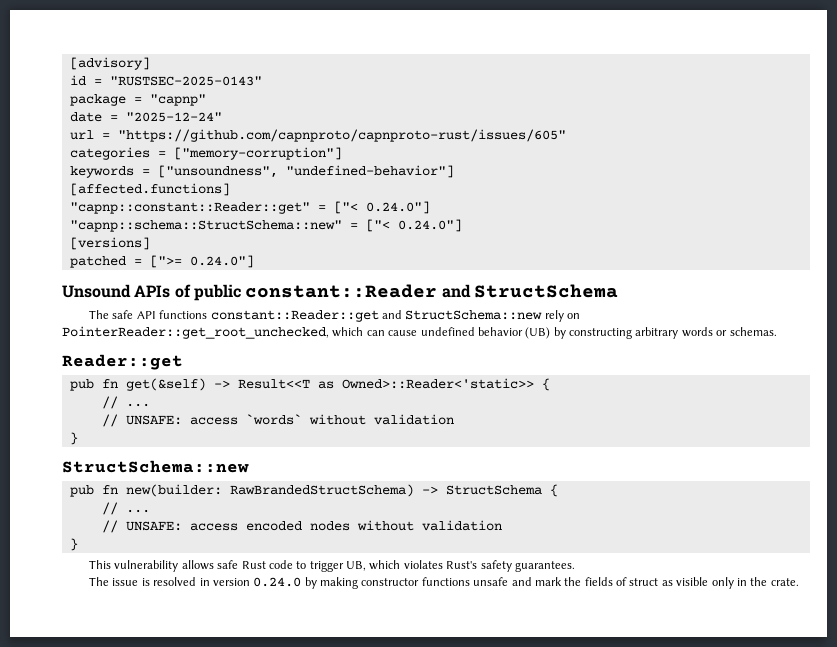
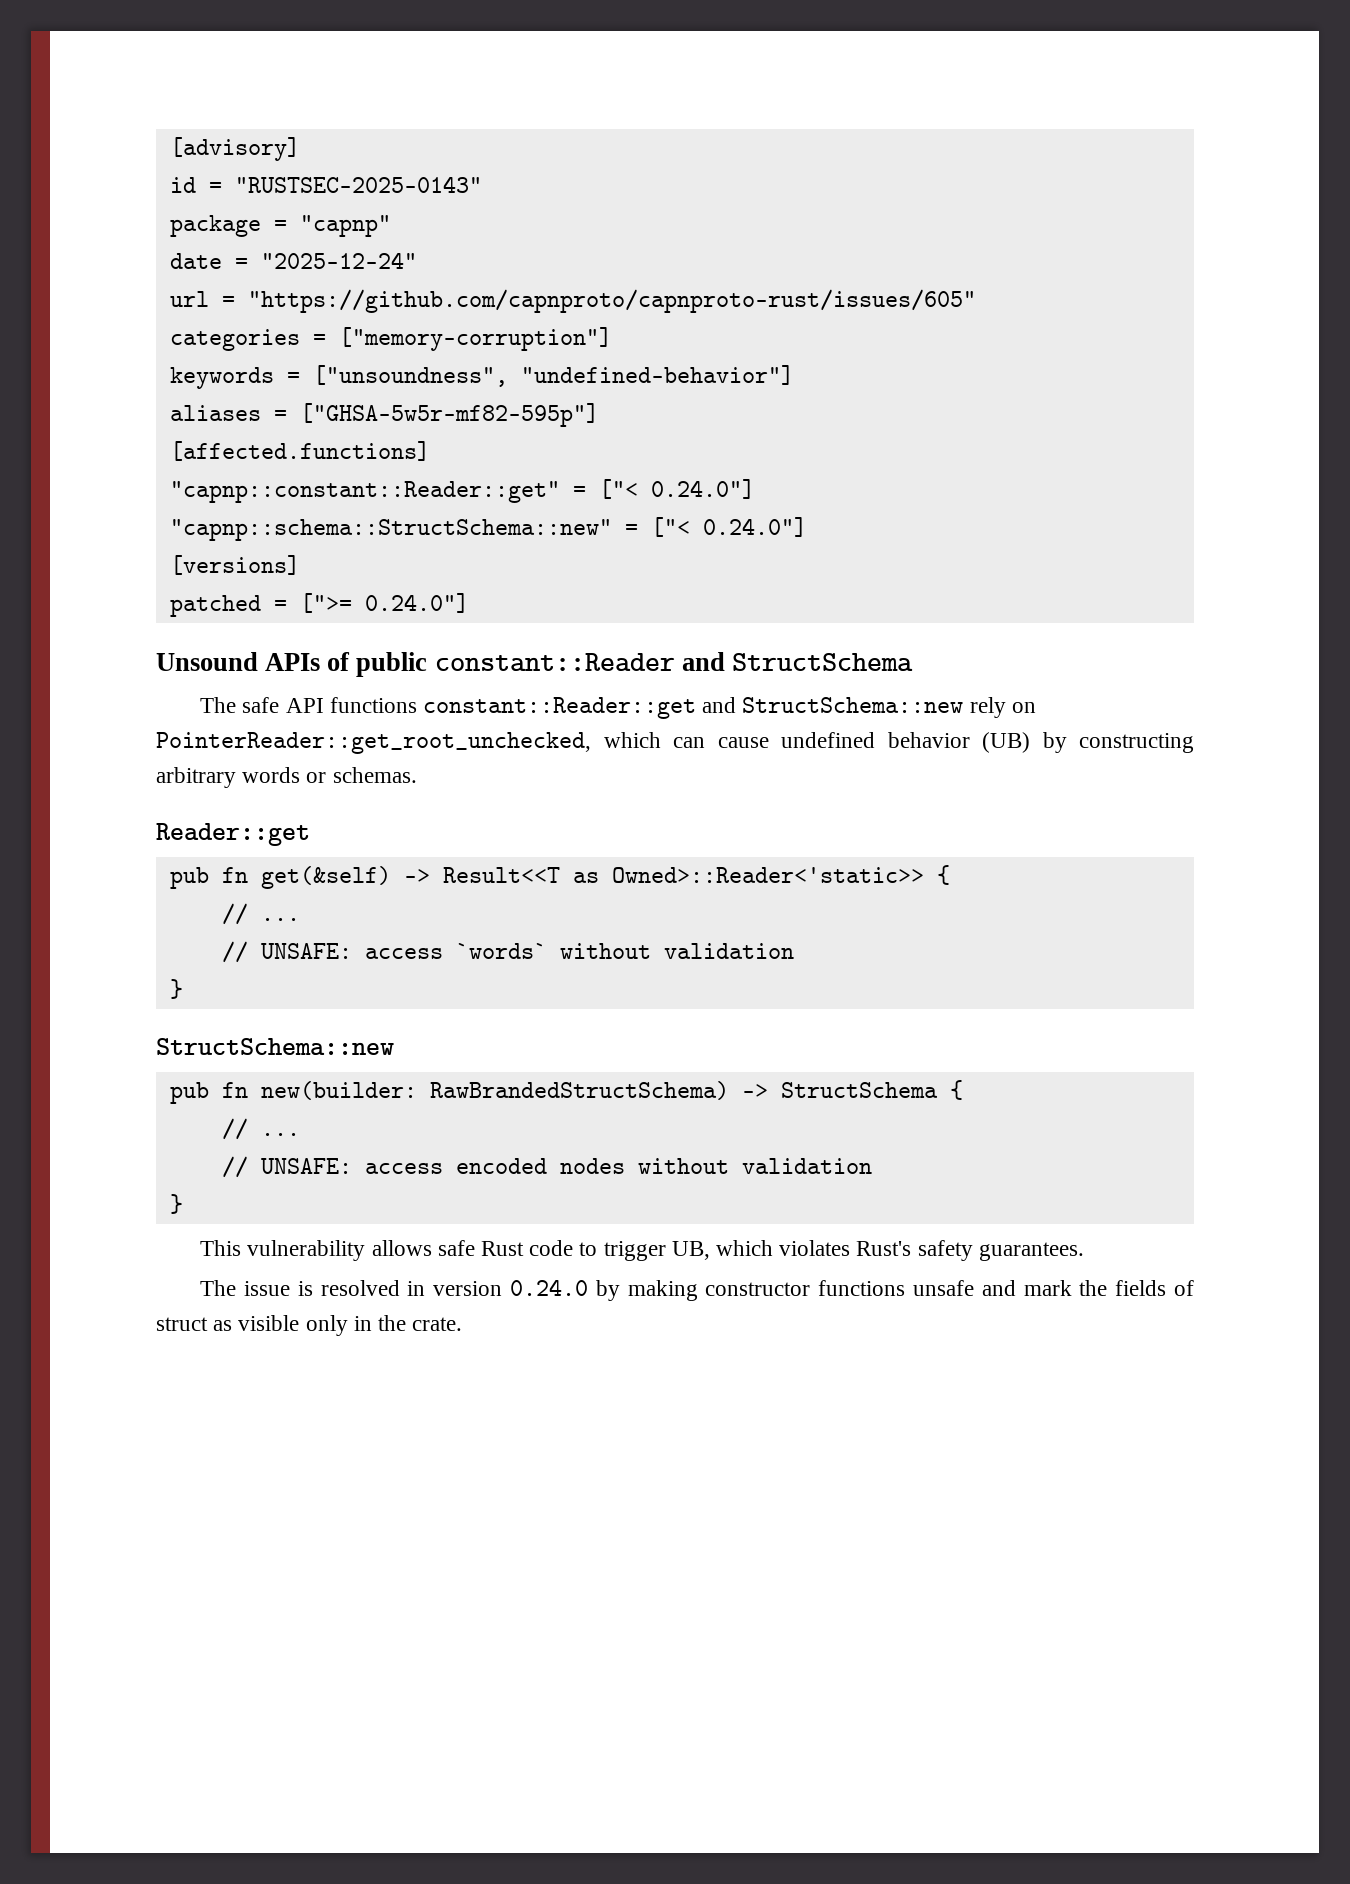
(454, 171) none -> [169,403,599,427] // aliases = ["GHSA-5w5r-mf82-595p"]

